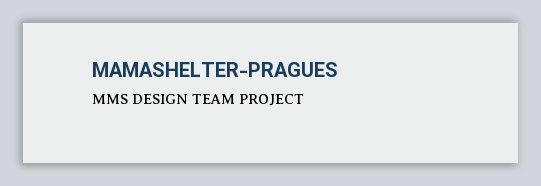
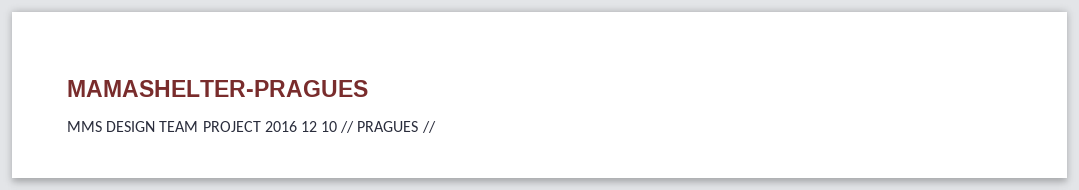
(304, 100) none -> [264,121,436,133] 2016 12 10 // PRAGUES //

